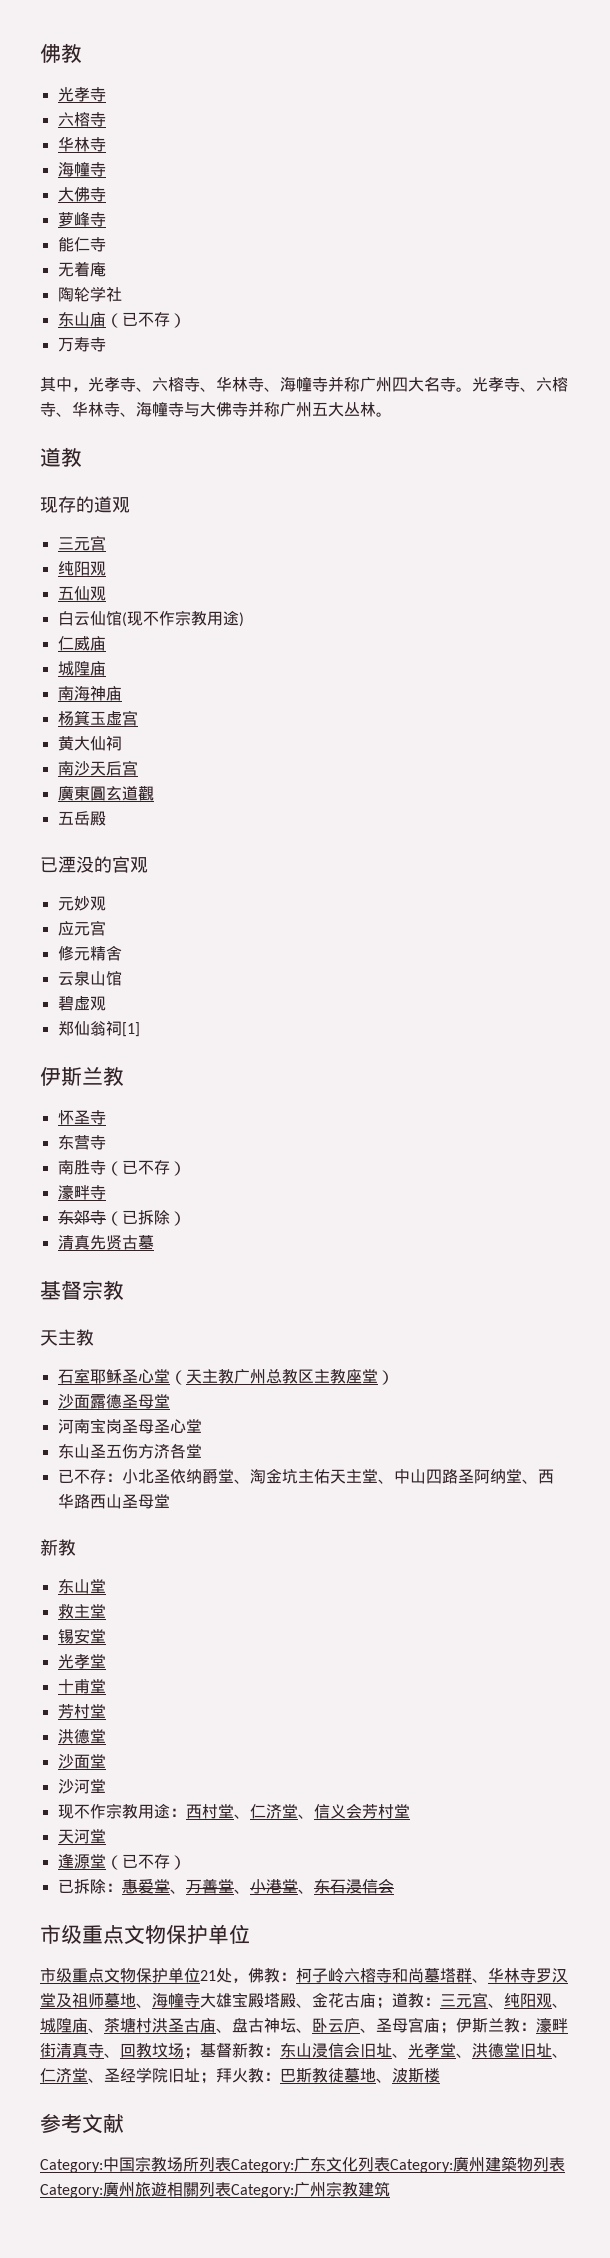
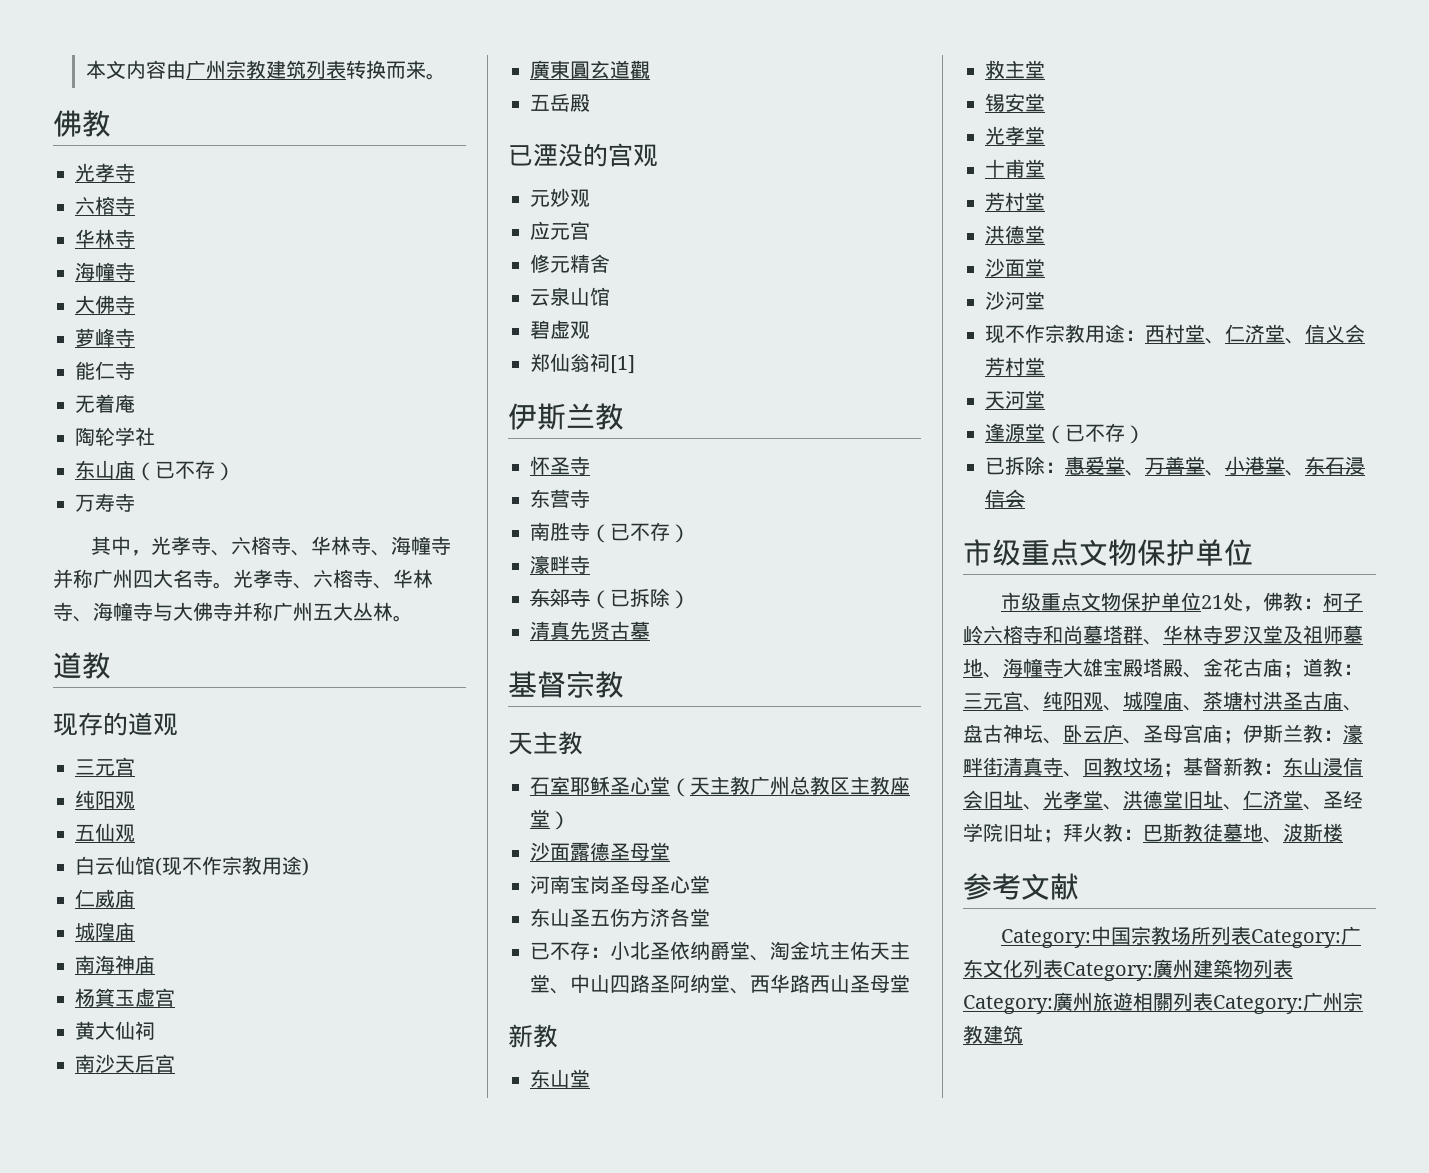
(40, 53) none -> [86,60,447,80] 本文内容由广州宗教建筑列表转换而来。 //

